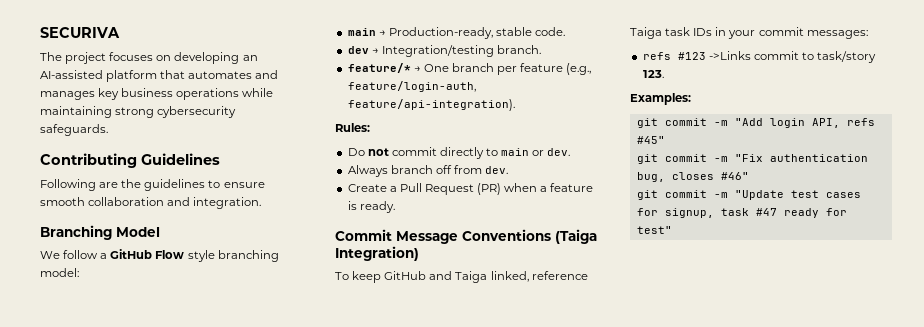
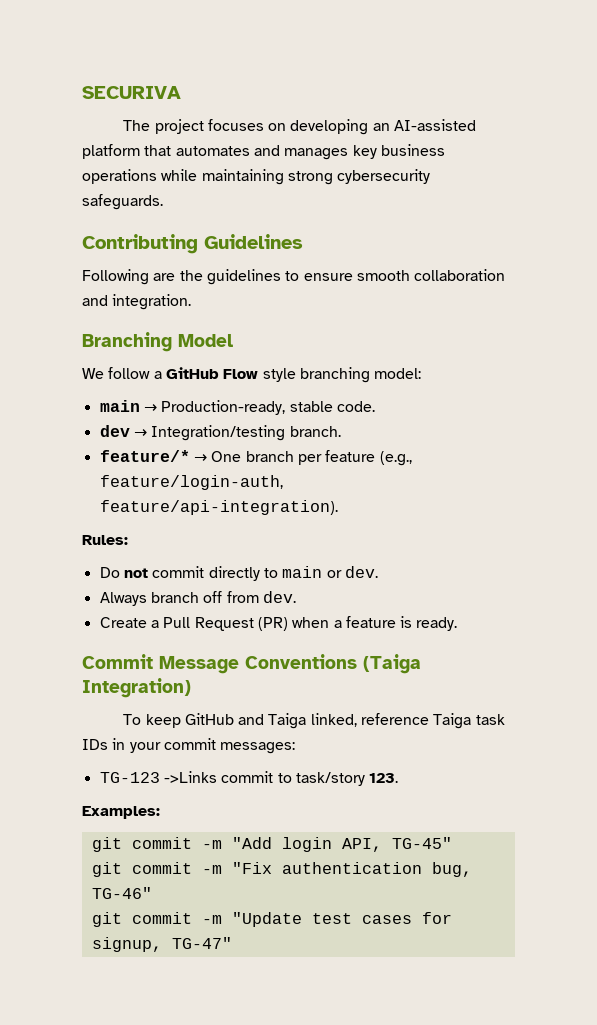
[642,52,706,60] refs #123 -> [99,772,160,783] TG-123
[846,118,875,126] [636,136,665,144] refs #45" -> [391,837,452,849] TG-45"
[671,172,749,180] closes #46" -> [91,887,152,899] TG-46"
[720,208,847,218] [636,226,672,234] task #47 ready for test" -> [171,937,232,949] TG-47"

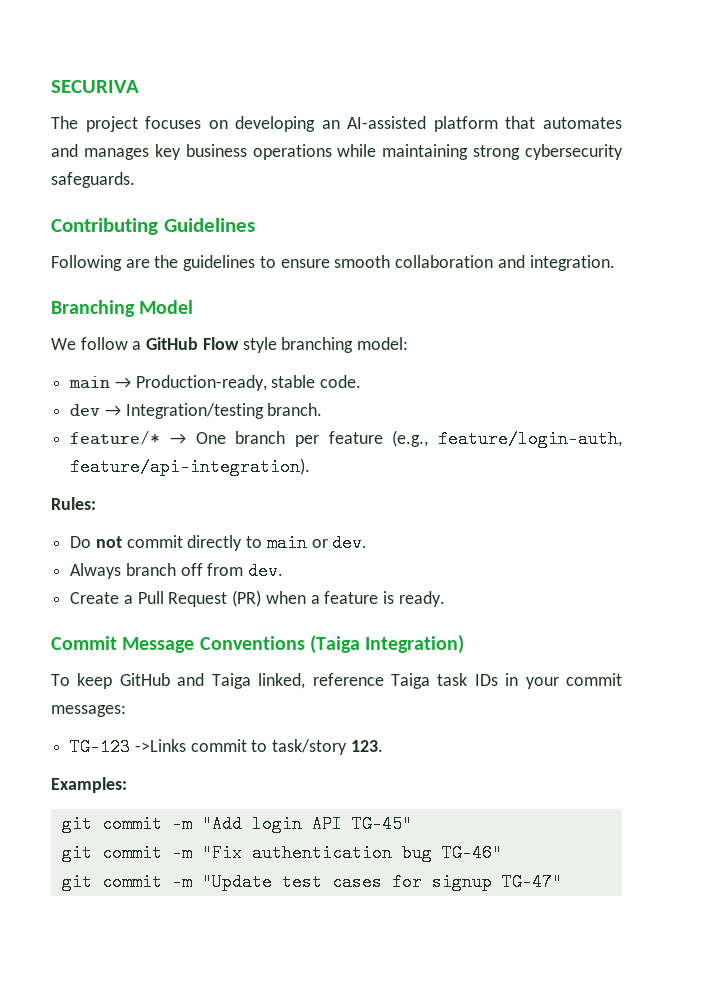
[341,838,382,852] API, -> [311,815,342,833] API
[431,862,472,877] bug, -> [401,844,432,862] bug
[91,937,162,952] signup, -> [431,873,492,891] signup

